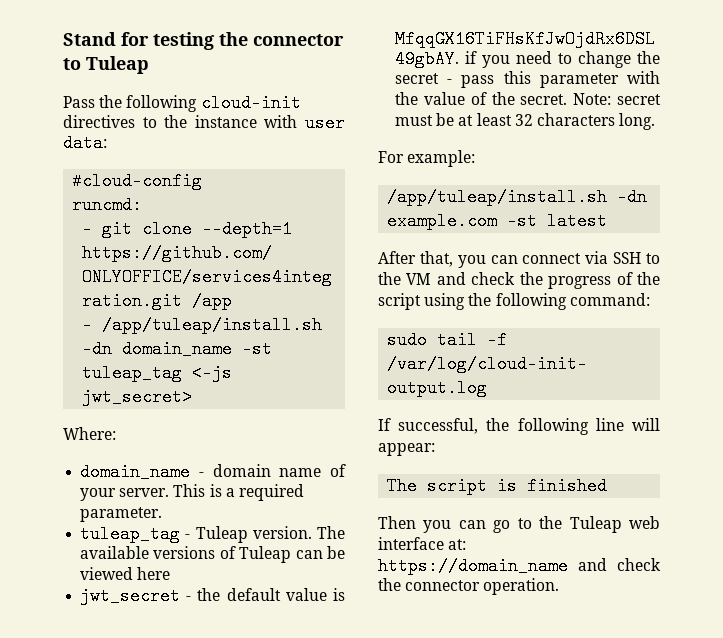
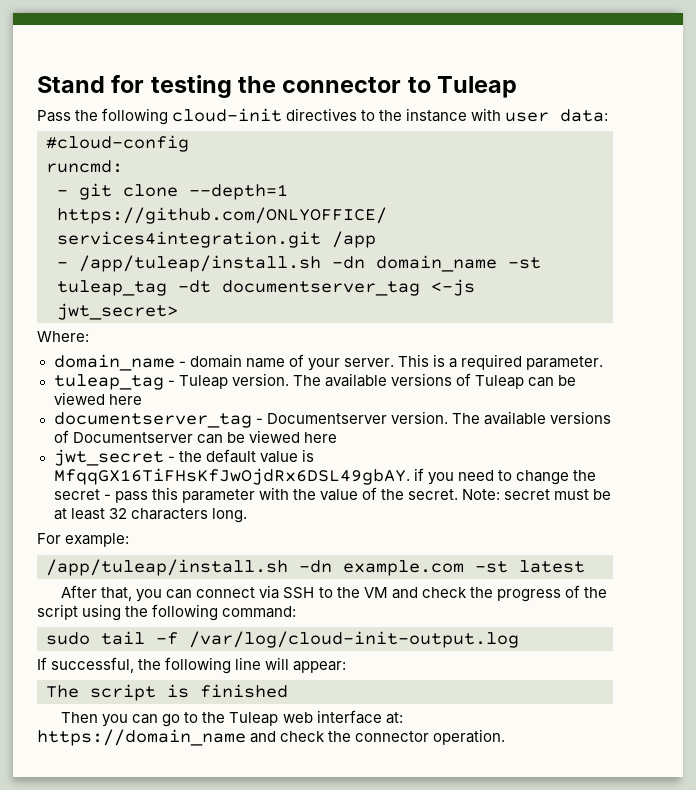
(183, 373) none -> [178,280,420,296] -dt documentserver_tag
(171, 573) none -> [53,411,611,428] [53,430,337,444] // documentserver_tag - Documentserver version. The available versions of Documentserver can be viewed here

